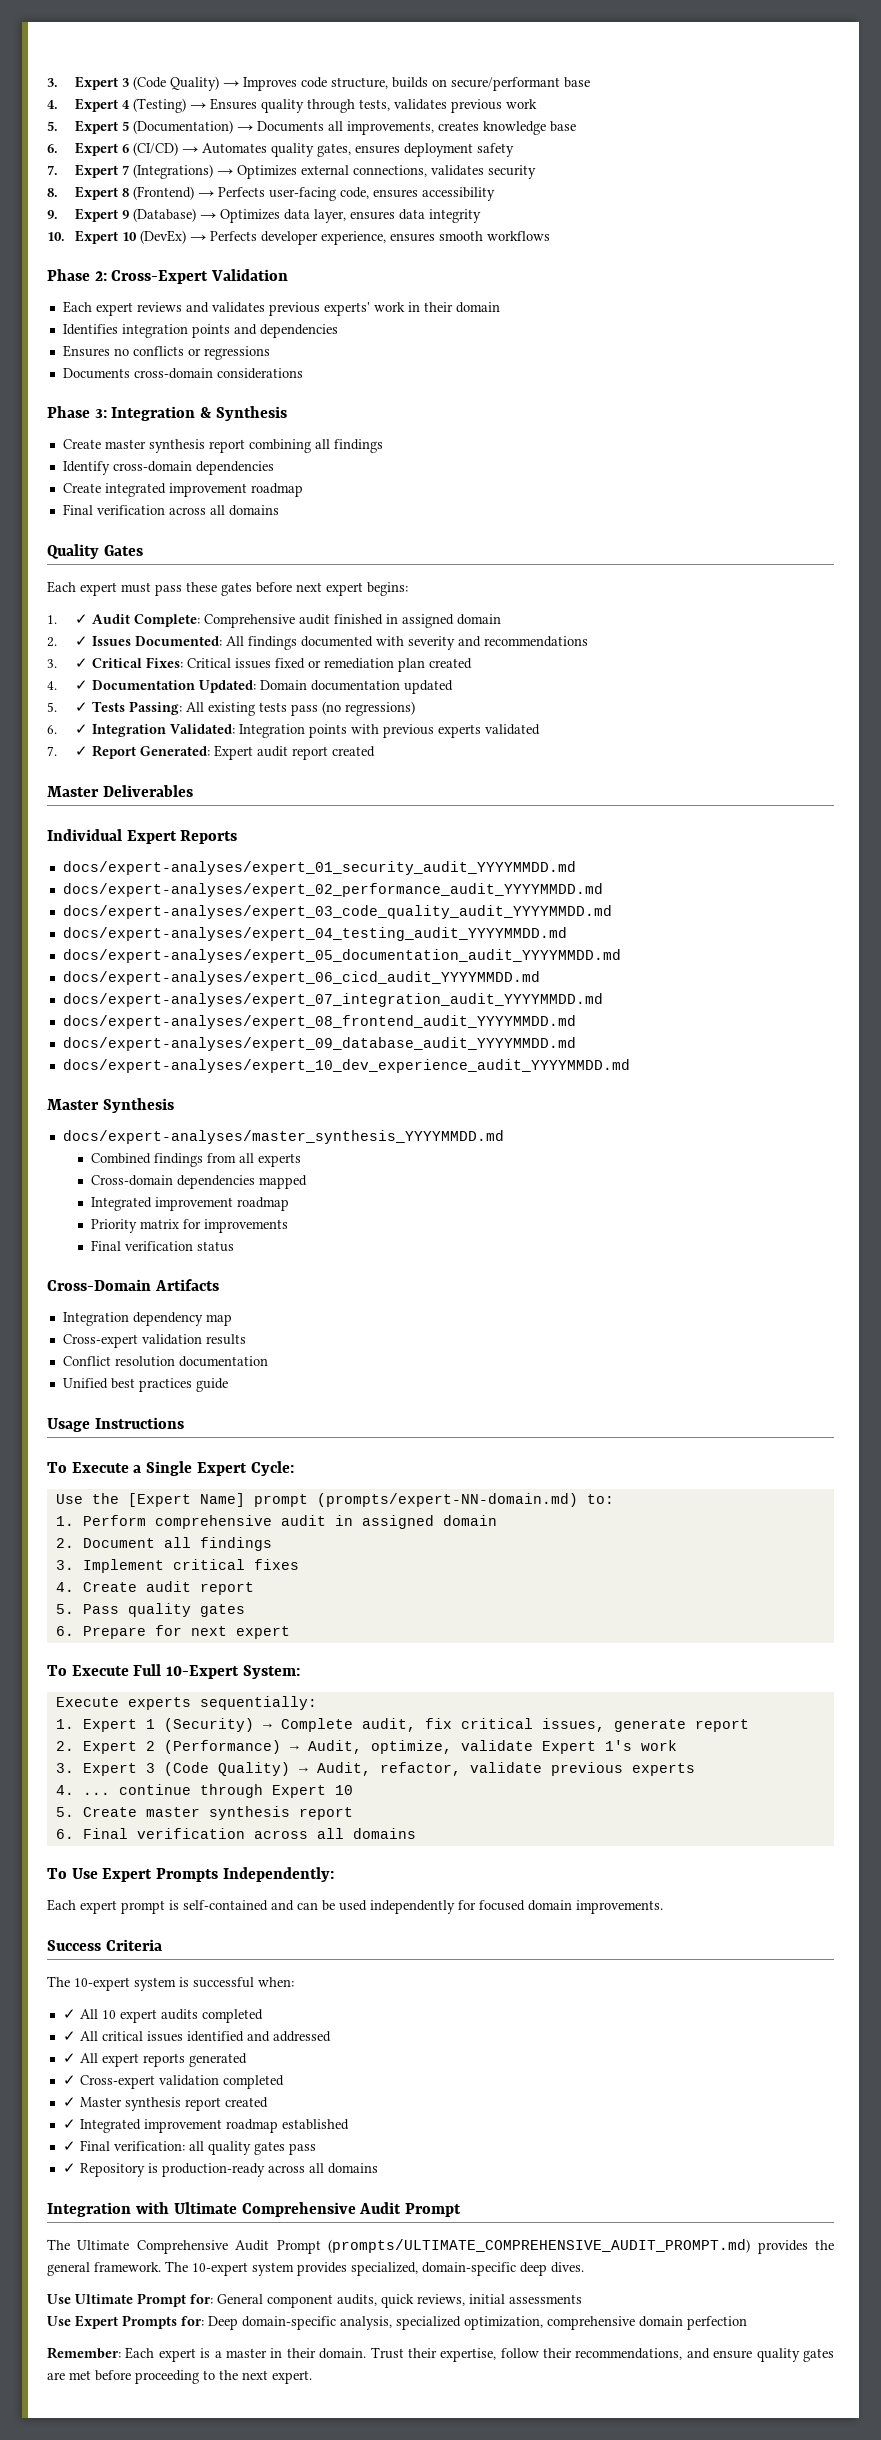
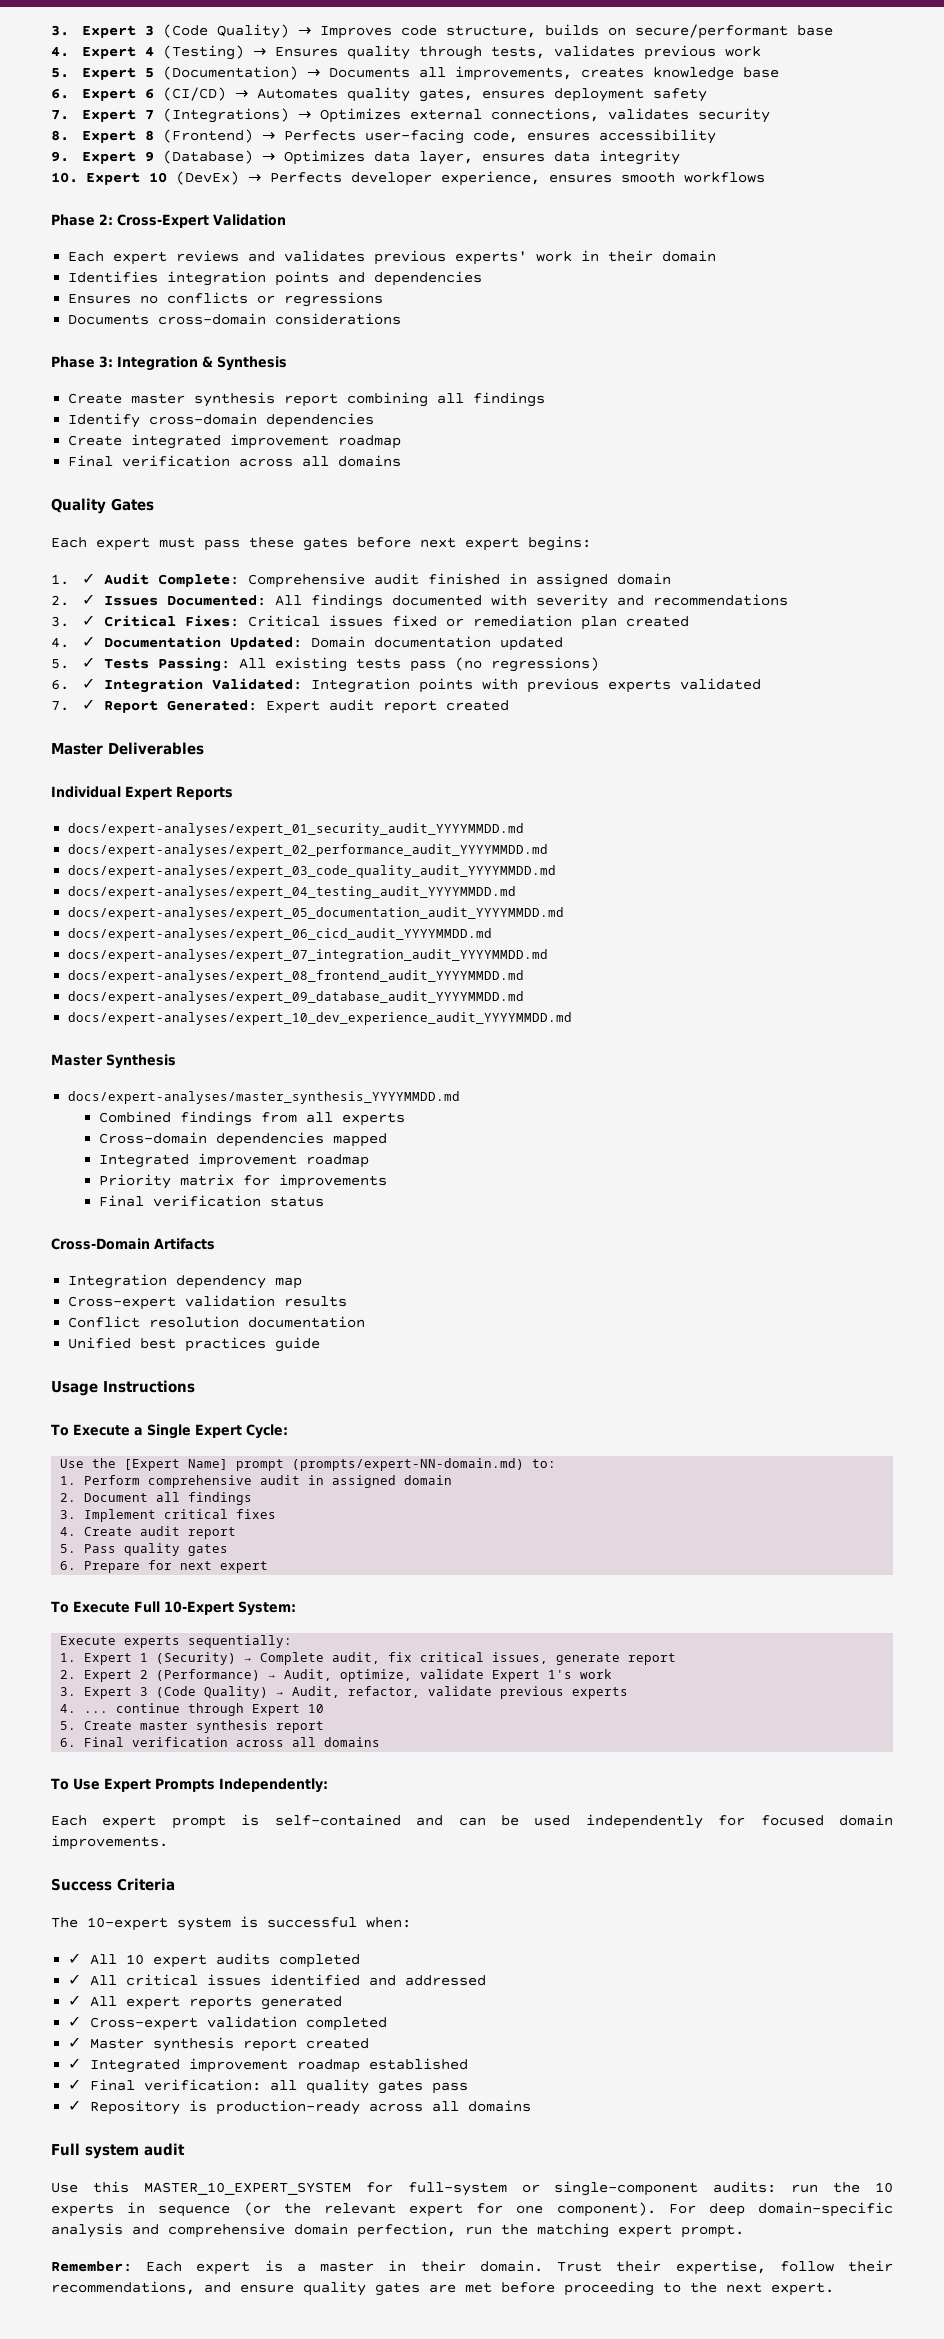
[47,2202,462,2217] [47,2239,834,2254] [47,2261,584,2276] [47,2293,582,2308] [47,2315,747,2330] Integration with Ultimate Comprehensive Audit Prompt // The Ultimate Comprehensive Audit Prompt (prompts/ULTIMATE_COMPREHENSIVE_AUDIT_PROMPT.md) provides the general framework. The 10-expert system provides specialized, domain-specific deep dives. // Use Ultimate Prompt for: General component audits, quick reviews, initial assessments // Use Expert Prompts for: Deep domain-specific analysis, specialized optimization, comprehensive domain perfection -> [51,2143,185,2159] [51,2181,893,2196] [51,2202,893,2217] [51,2223,744,2238] Full system audit // Use this MASTER_10_EXPERT_SYSTEM for full-system or single-component audits: run the 10 experts in sequence (or the relevant expert for one component). For deep domain-specific analysis and comprehensive domain perfection, run the matching expert prompt.

